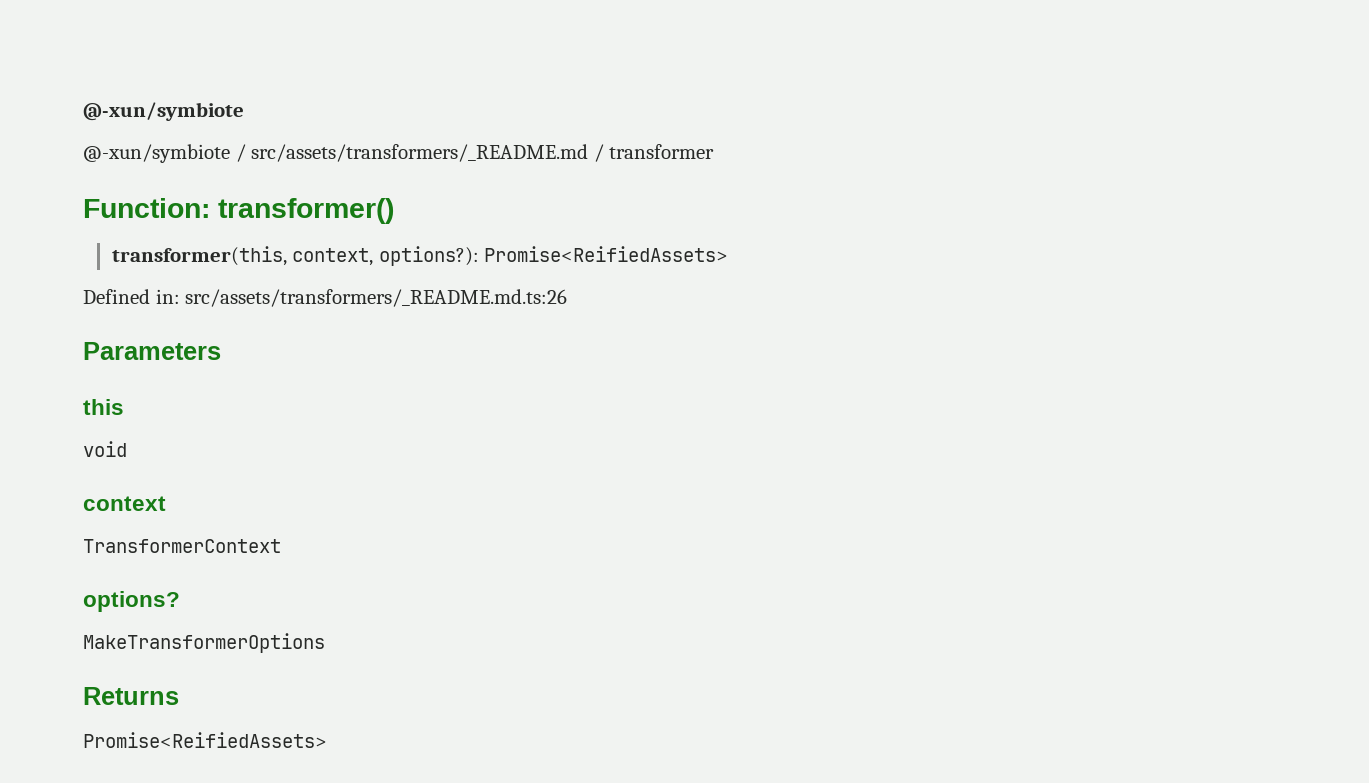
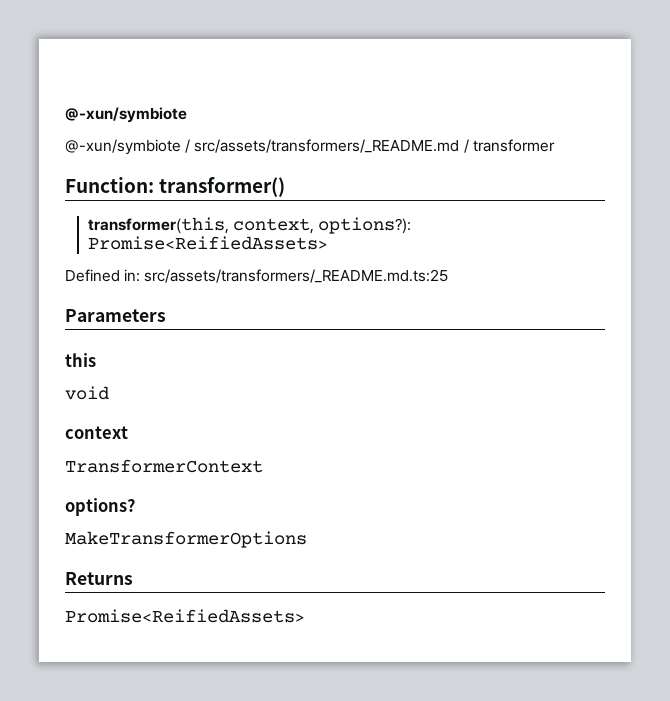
[185,289,568,307] src/assets/transformers/_README.md.ts:26 -> [144,269,449,283] src/assets/transformers/_README.md.ts:25

